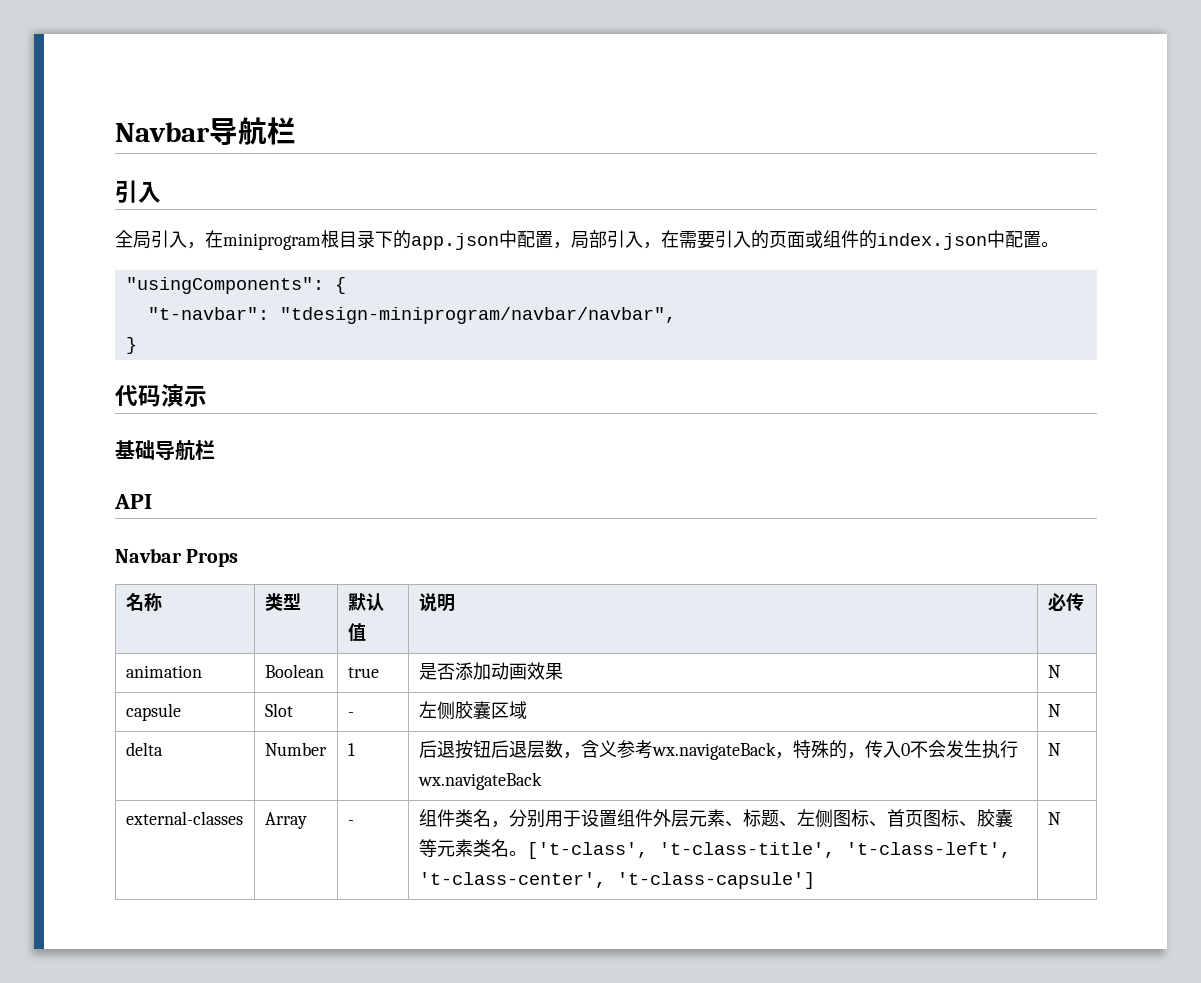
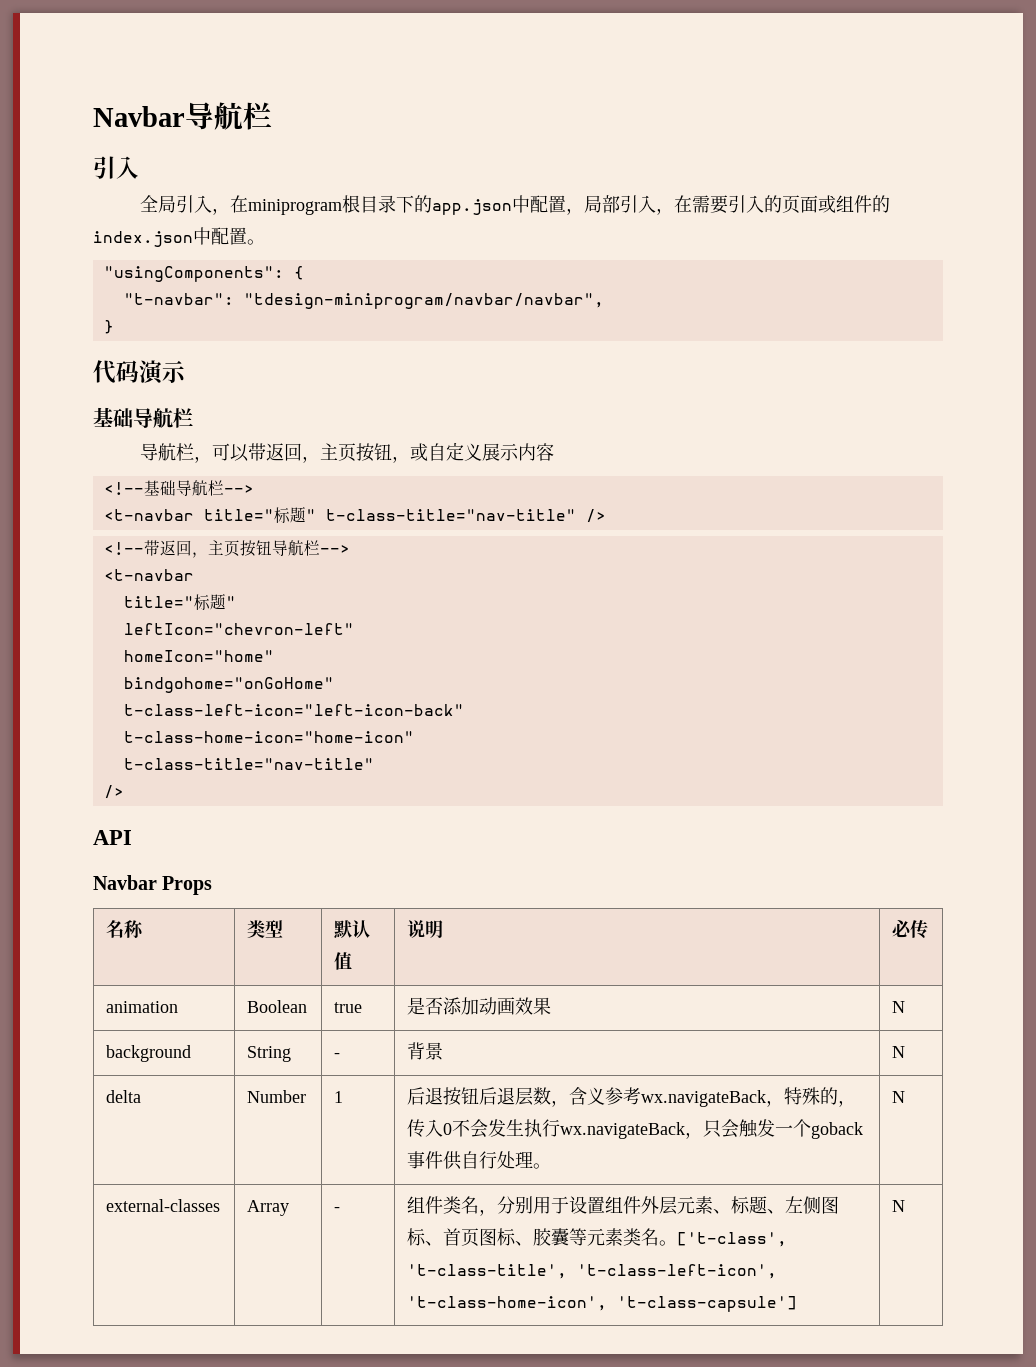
(215, 450) none -> [139,442,554,463] [103,480,254,496] [103,507,606,524] [103,540,350,558] [103,569,194,581] [123,594,236,611] [123,623,354,635] [123,650,274,662] [123,677,334,693] [123,704,464,716] [123,731,414,743] [123,758,374,770] [103,785,124,799] // 导航栏，可以带返回，主页按钮，或自定义展示内容 // <!--基础导航栏--> // <t-navbar title="标题" t-class-title="nav-title" /> // <!--带返回，主页按钮导航栏--> // <t-navbar // title="标题" // leftIcon="chevron-left" // homeIcon="home" // bindgohome="onGoHome" // t-class-left-icon="left-icon-back" // t-class-home-icon="home-icon" // t-class-title="nav-title" // />
[125,703,181,721] [264,703,293,717] [347,712,354,717] [418,701,527,720] capsule | Slot | - | 左侧胶囊区域 -> [106,1045,192,1062] [247,1046,292,1062] [334,1053,341,1058] [407,1042,444,1060] background | String | - | 背景
(542, 781) none -> [685,1119,864,1139] [407,1151,552,1170] ，只会触发一个goback事件供自行处理。
[845,842,1011,858] [418,872,606,888] 't-class-left', 't-class-center', -> [577,1264,778,1279] [407,1296,608,1311] 't-class-left-icon', 't-class-home-icon',

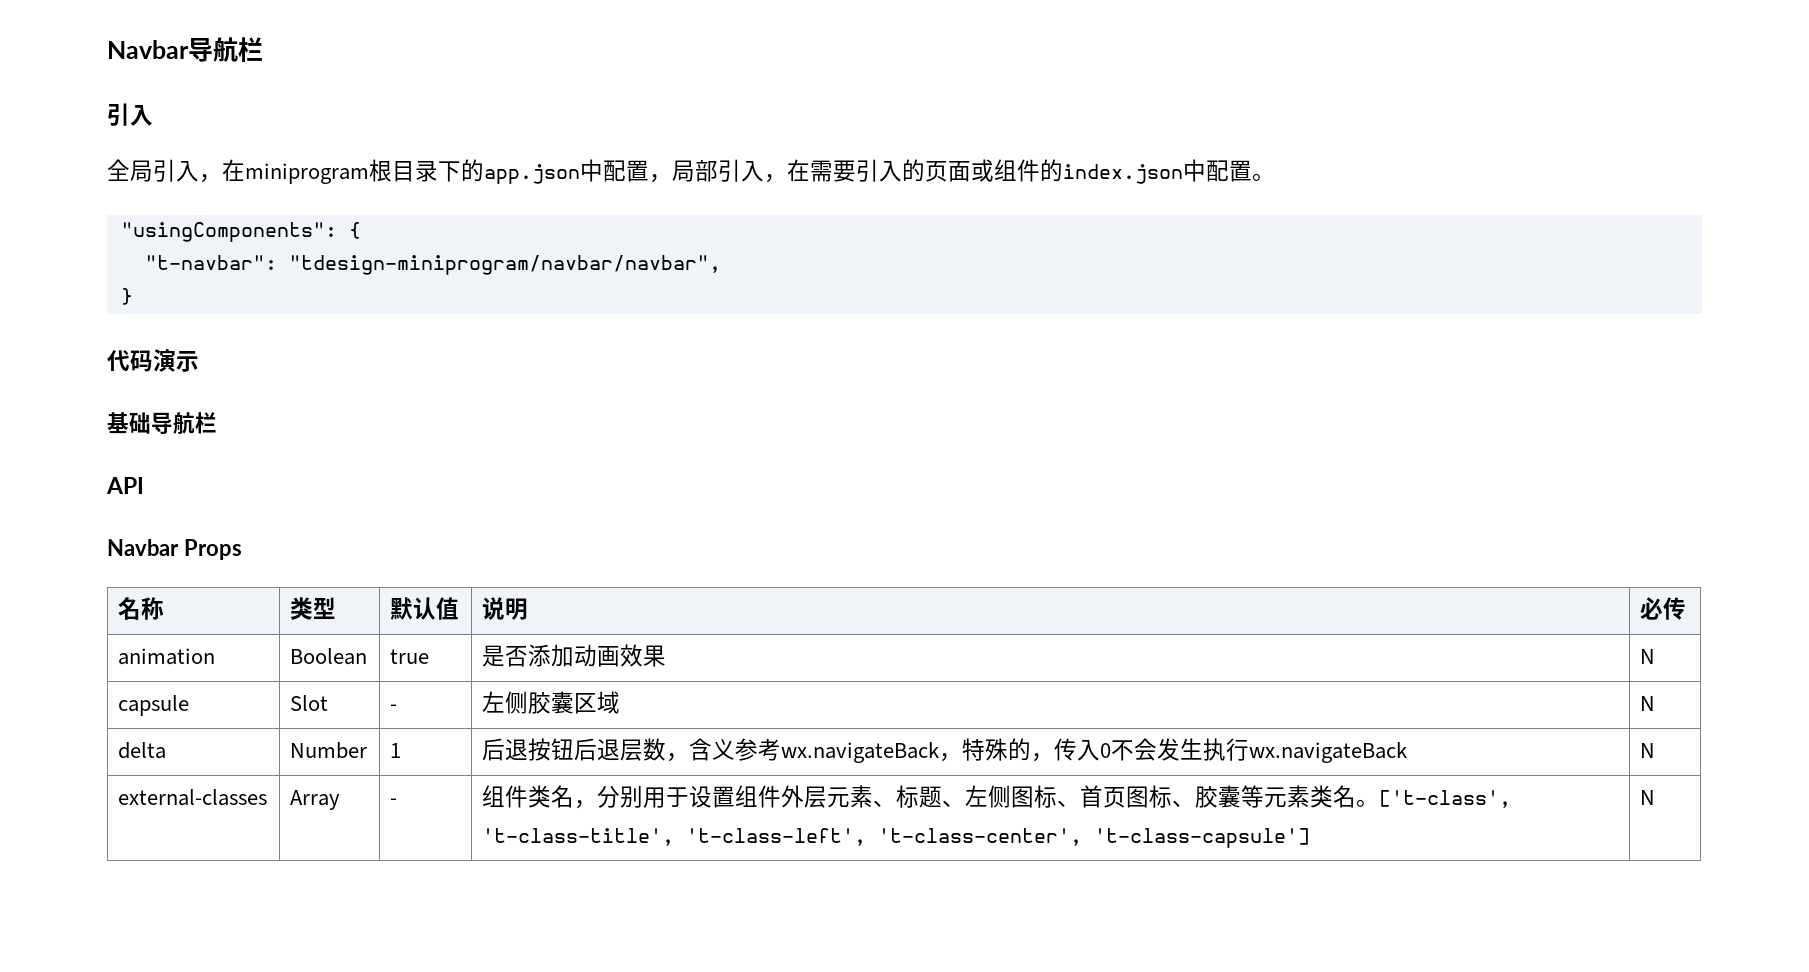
[139,442,554,463] [103,480,254,496] [103,507,606,524] [103,540,350,558] [103,569,194,581] [123,594,236,611] [123,623,354,635] [123,650,274,662] [123,677,334,693] [123,704,464,716] [123,731,414,743] [123,758,374,770] [103,785,124,799] // 导航栏，可以带返回，主页按钮，或自定义展示内容 // <!--基础导航栏--> // <t-navbar title="标题" t-class-title="nav-title" /> // <!--带返回，主页按钮导航栏--> // <t-navbar // title="标题" // leftIcon="chevron-left" // homeIcon="home" // bindgohome="onGoHome" // t-class-left-icon="left-icon-back" // t-class-home-icon="home-icon" // t-class-title="nav-title" // /> -> (217, 423) none
[106,1045,192,1062] [247,1046,292,1062] [334,1053,341,1058] [407,1042,444,1060] background | String | - | 背景 -> [118,695,190,716] [290,695,329,711] [390,704,398,711] [482,691,621,714] capsule | Slot | - | 左侧胶囊区域
[685,1119,864,1139] [407,1151,552,1170] ，只会触发一个goback事件供自行处理。 -> (1408, 752) none
[577,1264,778,1279] [407,1296,608,1311] 't-class-left-icon', 't-class-home-icon', -> [686,828,1083,846] 't-class-left', 't-class-center',

